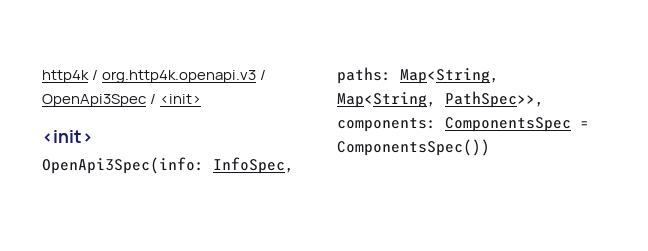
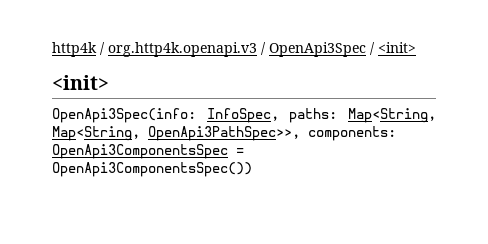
[445,91,544,108] [337,117,589,132] [337,139,490,156] PathSpec>>, components: ComponentsSpec = ComponentsSpec()) -> [148,126,396,141] [52,144,244,159] [52,162,252,177] OpenApi3PathSpec>>, components: OpenApi3ComponentsSpec = OpenApi3ComponentsSpec())

